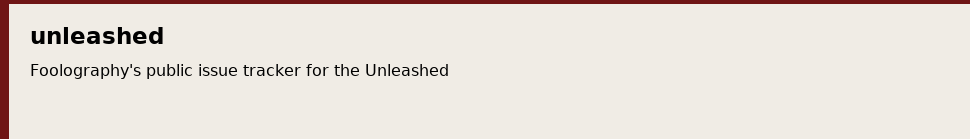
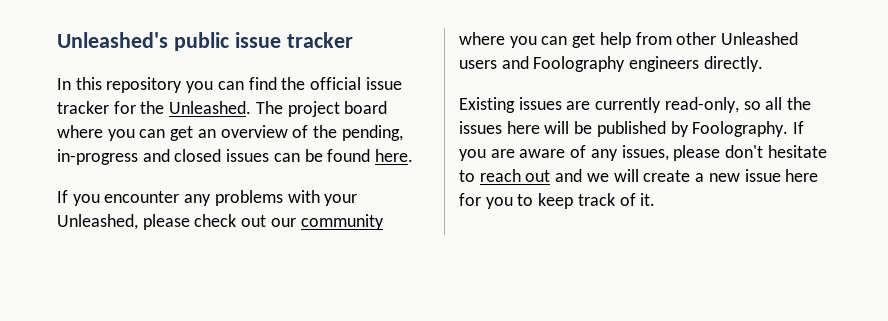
[30,27,164,44] [30,64,449,79] unleashed // Foolography's public issue tracker for the Unleashed -> [57,32,353,51] [57,77,402,93] [57,101,388,117] [57,125,403,141] [57,149,414,165] [57,190,358,206] [57,214,384,230] [459,32,799,48] [459,56,763,72] [459,97,812,113] [459,121,805,137] [459,145,827,161] [459,169,819,182] [459,193,656,209] Unleashed's public issue tracker // In this repository you can find the official issue tracker for the Unleashed. The project board where you can get an overview of the pending, in-progress and closed issues can be found here. // If you encounter any problems with your Unleashed, please check out our community where you can get help from other Unleashed users and Foolography engineers directly. // Existing issues are currently read-only, so all the issues here will be published by Foolography. If you are aware of any issues, please don't hesitate to reach out and we will create a new issue here for you to keep track of it.

